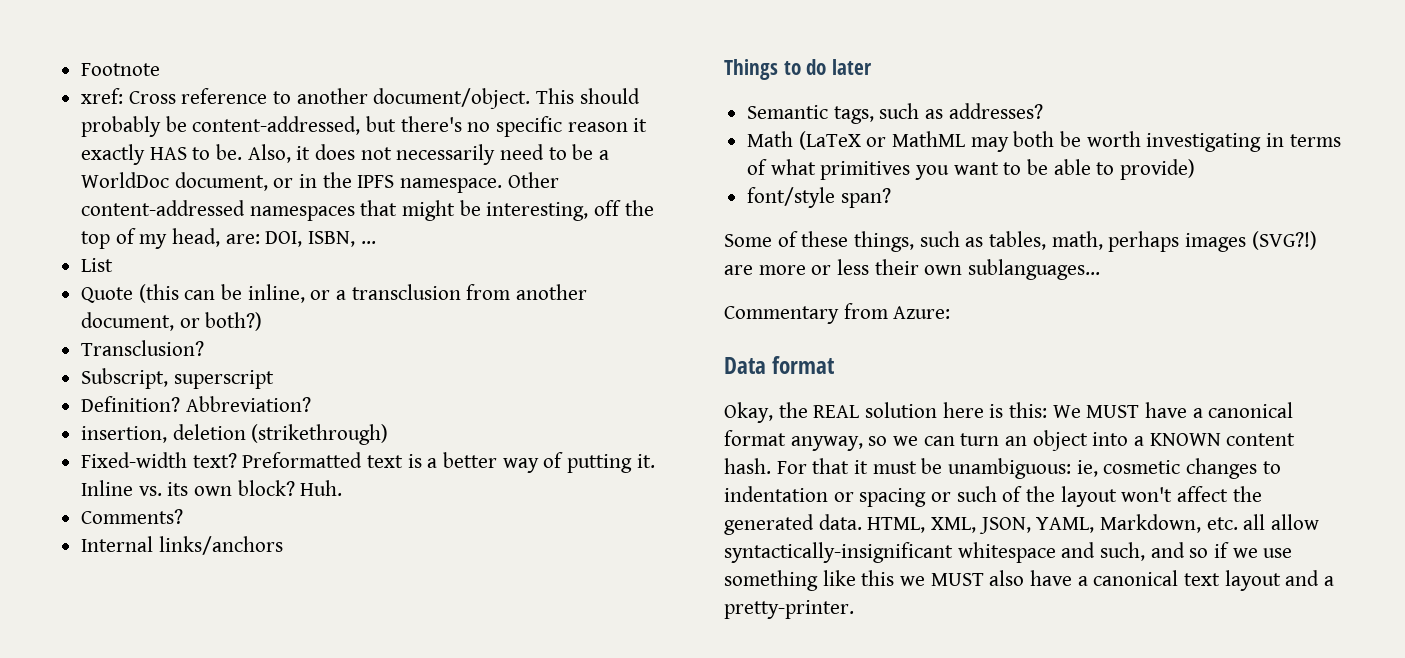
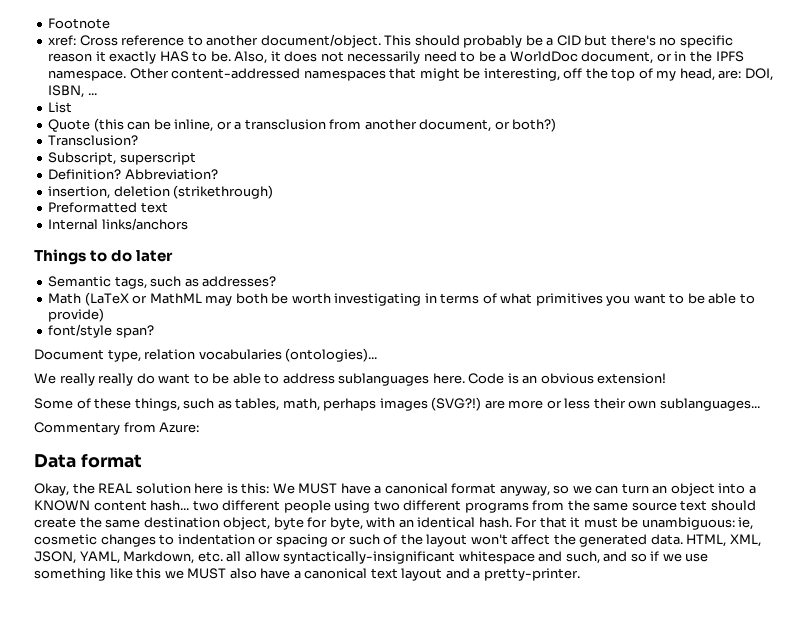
[192,116,361,135] content-addressed, -> [546,35,581,46] a CID
[81,452,237,468] Fixed-width text? -> (274, 192) none
[407,452,655,473] [81,480,343,496] [81,509,184,524] is a better way of putting it. Inline vs. its own block? Huh. // Comments? -> (168, 207) none
(891, 198) none -> [34,348,378,362] [34,373,667,386] // Document type, relation vocabularies (ontologies)... // We really really do want to be able to address sublanguages here. Code is an obvious extension!
(1296, 439) none -> [150,500,756,513] [34,517,476,530] hash... two different people using two different programs from the same source text should create the same destination object, byte for byte, with an identical

